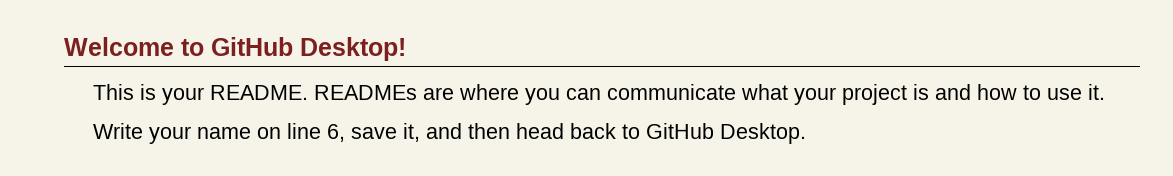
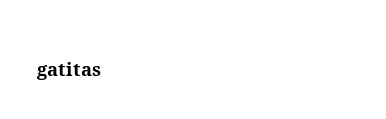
[64,37,406,61] [93,84,1106,105] [93,123,807,144] Welcome to GitHub Desktop! // This is your README. READMEs are where you can communicate what your project is and how to use it. // Write your name on line 6, save it, and then head back to GitHub Desktop. -> [37,62,101,80] gatitas

